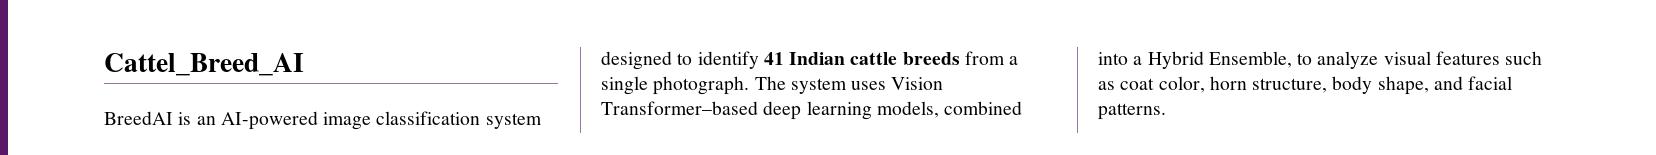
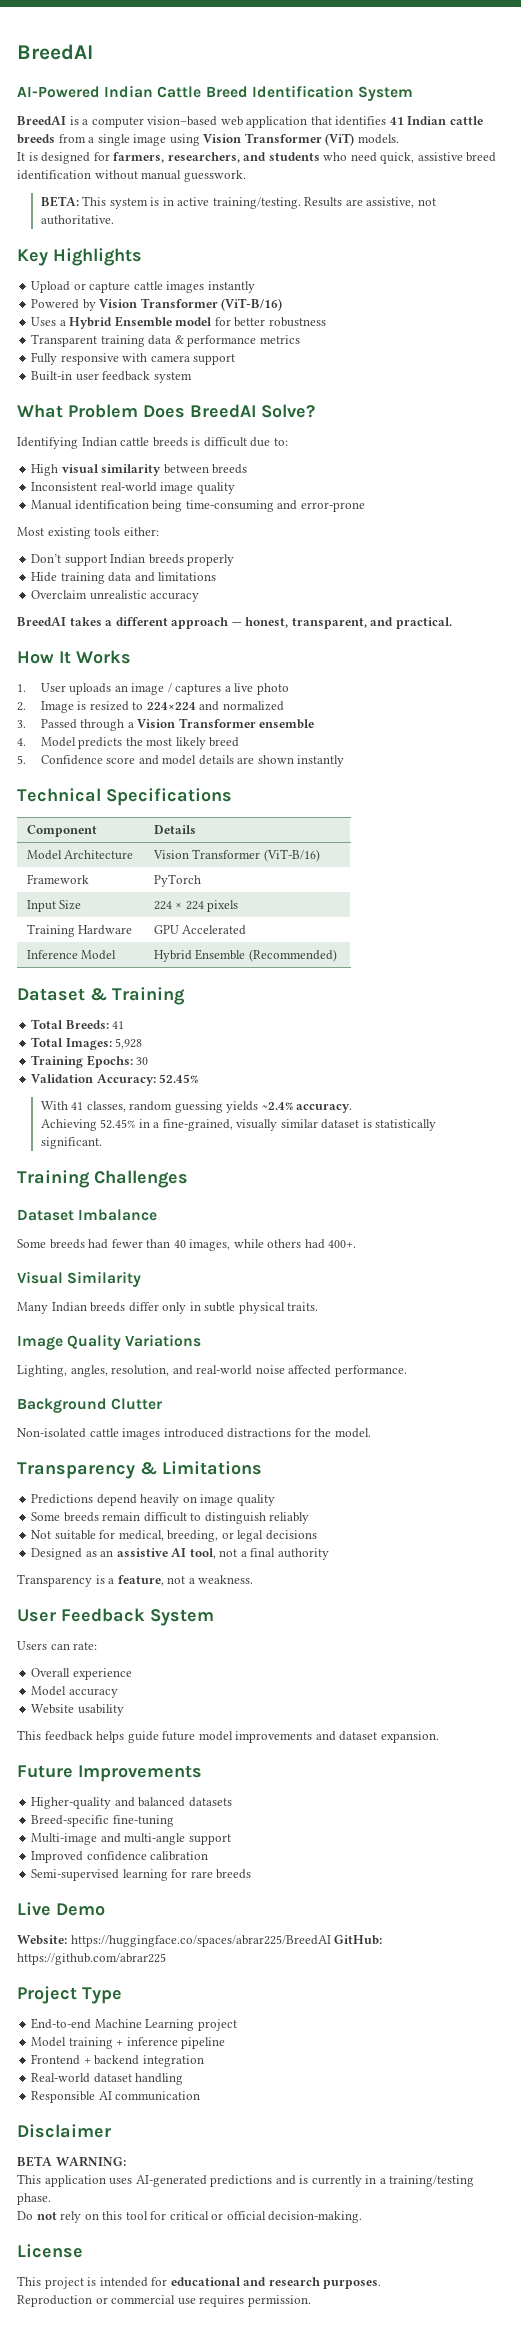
[104,53,304,76] [104,111,542,130] [601,51,759,70] Cattel_Breed_AI // BreedAI is an AI-powered image classification system designed to identify -> [17,44,93,60] [17,85,413,101] [17,116,387,128] BreedAI // AI-Powered Indian Cattle Breed Identification System // BreedAI is a computer vision–based web application that identifies
[653,76,944,95] [601,101,1023,120] [1098,51,1543,69] [1098,76,1513,95] [1098,103,1166,120] photograph. The system uses Vision Transformer–based deep learning models, combined into a Hybrid Ensemble, to analyze visual features such as coat color, horn structure, body shape, and facial patterns. -> [133,133,399,146] [17,152,497,164] [17,170,246,182] [40,196,436,209] [40,215,114,225] [17,248,142,266] [31,281,255,293] [31,298,283,311] [31,316,326,329] [31,334,300,347] [31,352,236,365] [31,371,192,383] [17,404,315,418] [17,437,288,449] [31,464,248,476] [31,482,235,494] [31,500,365,512] [17,527,159,539] [31,554,235,566] [31,572,217,584] [31,590,200,602] [17,617,452,629] [17,650,131,664] [17,683,289,695] [17,701,284,713] [17,718,315,731] [17,737,240,749] [17,755,345,767] [17,788,232,806] [26,825,97,837] [153,825,196,834] [26,850,134,860] [152,849,320,862] [26,874,89,884] [153,874,201,887] [26,900,82,912] [153,900,239,912] [26,924,133,937] [153,925,247,935] [26,950,117,960] [153,949,337,962] [17,987,185,1005] [31,1019,125,1029] [31,1037,143,1050] [31,1055,149,1068] [31,1074,199,1086] [40,1101,353,1113] [40,1119,437,1131] [40,1137,102,1149] [17,1170,188,1188] [17,1209,158,1221] [17,1239,357,1251] [17,1271,142,1287] [17,1302,319,1314] [17,1334,202,1350] [17,1365,407,1377] [17,1398,163,1413] [17,1428,371,1440] [17,1461,262,1479] [31,1494,275,1506] [31,1512,310,1524] [31,1530,317,1542] [31,1548,329,1560] [17,1574,254,1587] [17,1608,214,1626] [17,1641,98,1650] [31,1668,132,1680] [31,1686,118,1698] [31,1704,124,1716] [17,1730,439,1743] [17,1765,202,1782] [31,1797,232,1809] [31,1815,174,1827] [31,1833,231,1845] [31,1851,209,1863] [31,1869,252,1881] [17,1902,105,1916] [17,1935,383,1947] [17,1953,166,1965] [17,1986,122,2004] [31,2018,237,2031] [31,2037,226,2049] [31,2054,204,2067] [31,2073,184,2085] [31,2091,201,2103] [17,2124,111,2138] [17,2156,126,2167] [17,2174,475,2187] [17,2193,51,2205] [17,2211,363,2223] [17,2244,83,2258] [17,2276,382,2289] [17,2295,311,2307] image using Vision Transformer (ViT) models. // It is designed for farmers, researchers, and students who need quick, assistive breed identification without manual guesswork. // BETA: This system is in active training/testing. Results are assistive, not authoritative. // Key Highlights // Upload or capture cattle images instantly // Powered by Vision Transformer (ViT-B/16) // Uses a Hybrid Ensemble model for better robustness // Transparent training data & performance metrics // Fully responsive with camera support // Built-in user feedback system // What Problem Does BreedAI Solve? // Identifying Indian cattle breeds is difficult due to: // High visual similarity between breeds // Inconsistent real-world image quality // Manual identification being time-consuming and error-prone // Most existing tools either: // Don’t support Indian breeds properly // Hide training data and limitations // Overclaim unrealistic accuracy // BreedAI takes a different approach — honest, transparent, and practical. // How It Works // 1. User uploads an image / captures a live photo // 2. Image is resized to 224×224 and normalized // 3. Passed through a Vision Transformer ensemble // 4. Model predicts the most likely breed // 5. Confidence score and model details are shown instantly // Technical Specifications // Component | Details // Model Architecture | Vision Transformer (ViT-B/16) // Framework | PyTorch // Input Size | 224 × 224 pixels // Training Hardware | GPU Accelerated // Inference Model | Hybrid Ensemble (Recommended) // Dataset & Training // Total Breeds: 41 // Total Images: 5,928 // Training Epochs: 30 // Validation Accuracy: 52.45% // With 41 classes, random guessing yields ~2.4% accuracy. // Achieving 52.45% in a fine-grained, visually similar dataset is statistically significant. // Training Challenges // Dataset Imbalance // Some breeds had fewer than 40 images, while others had 400+. // Visual Similarity // Many Indian breeds differ only in subtle physical traits. // Image Quality Variations // Lighting, angles, resolution, and real-world noise affected performance. // Background Clutter // Non-isolated cattle images introduced distractions for the model. // Transparency & Limitations // Predictions depend heavily on image quality // Some breeds remain difficult to distinguish reliably // Not suitable for medical, breeding, or legal decisions // Designed as an assistive AI tool, not a final authority // Transparency is a feature, not a weakness. // User Feedback System // Users can rate: // Overall experience // Model accuracy // Website usability // This feedback helps guide future model improvements and dataset expansion. // Future Improvements // Higher-quality and balanced datasets // Breed-specific fine-tuning // Multi-image and multi-angle support // Improved confidence calibration // Semi-supervised learning for rare breeds // Live Demo // Website: https://huggingface.co/spaces/abrar225/BreedAI GitHub: https://github.com/abrar225 // Project Type // End-to-end Machine Learning project // Model training + inference pipeline // Frontend + backend integration // Real-world dataset handling // Responsible AI communication // Disclaimer // BETA WARNING: // This application uses AI-generated predictions and is currently in a training/testing phase. // Do not rely on this tool for critical or official decision-making. // License // This project is intended for educational and research purposes. // Reproduction or commercial use requires permission.

